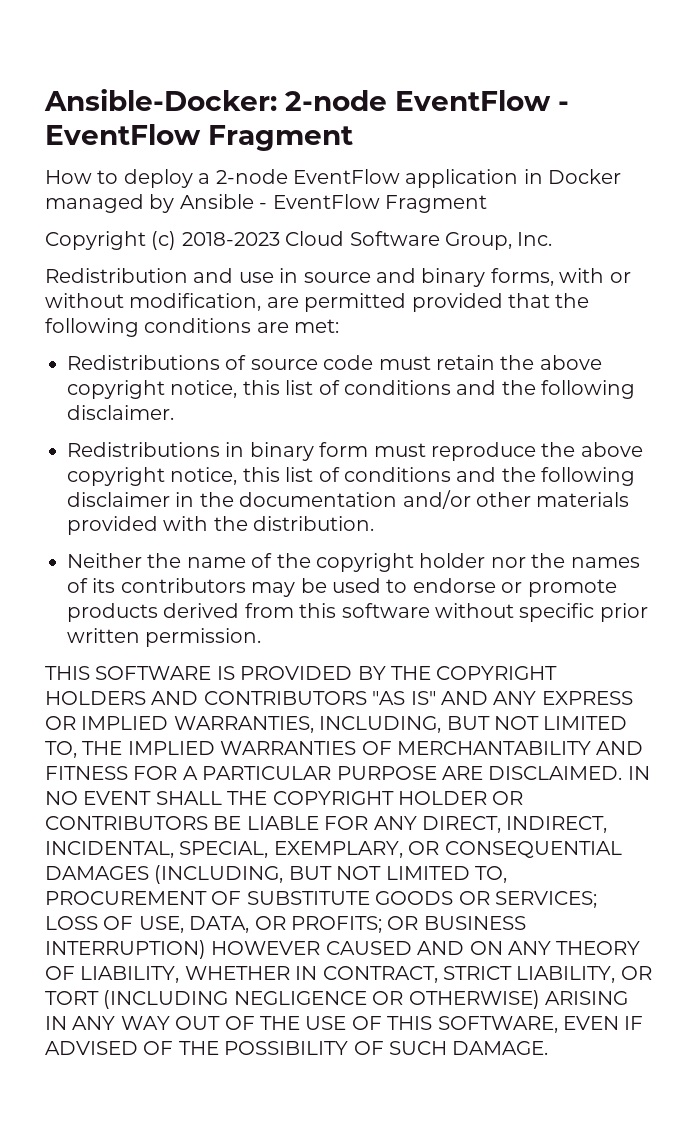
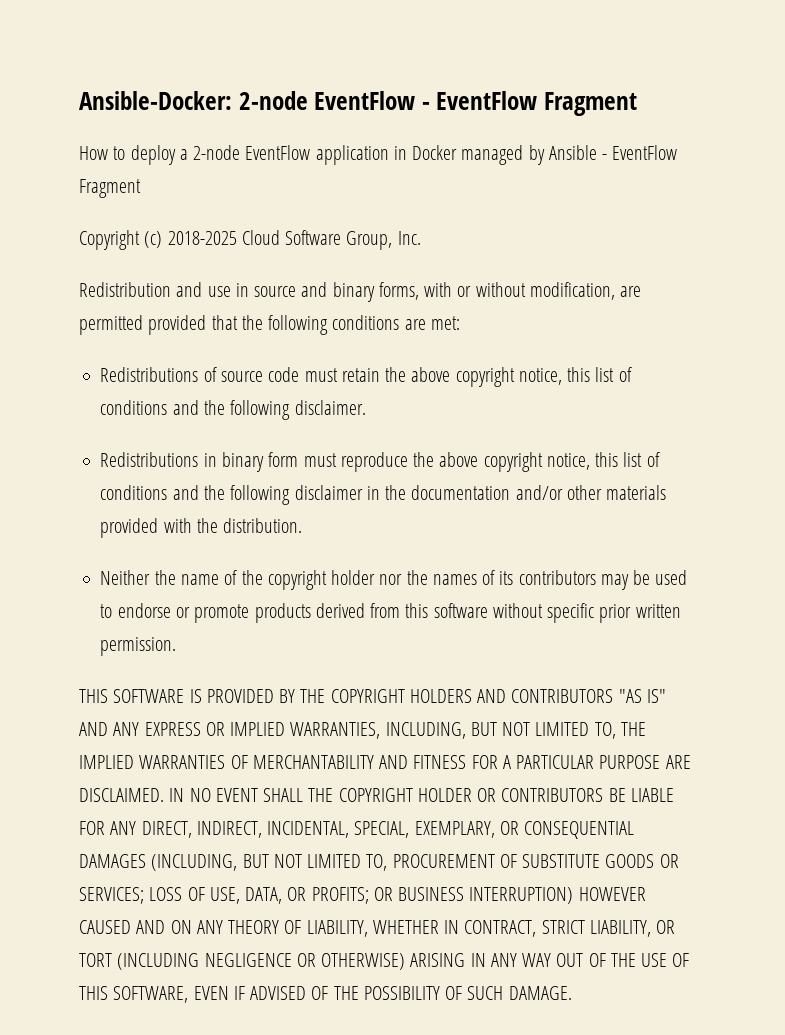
[181,232,280,246] 2018-2023 -> [167,231,237,245] 2018-2025

